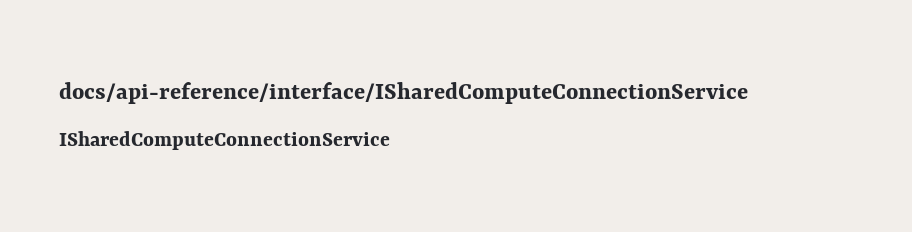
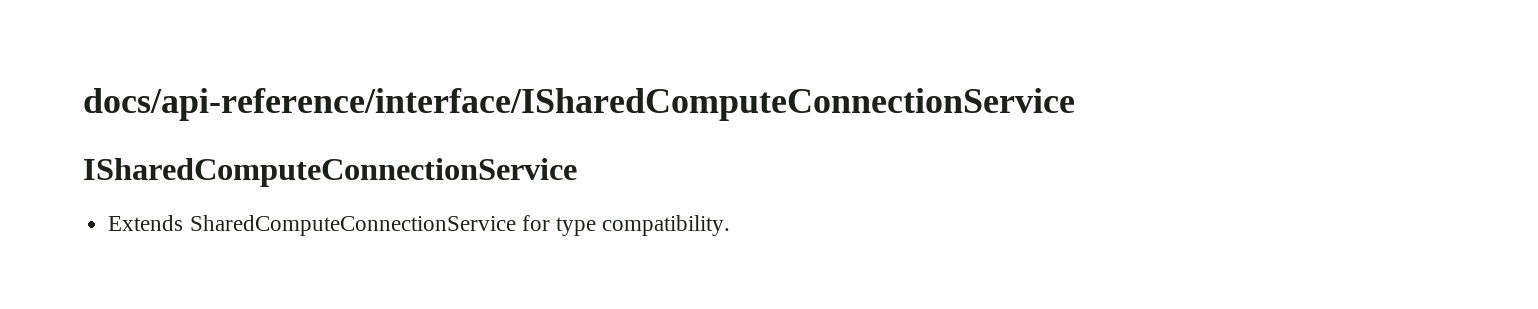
(390, 140) none -> [108,215,731,236] // Extends SharedComputeConnectionService for type compatibility.

